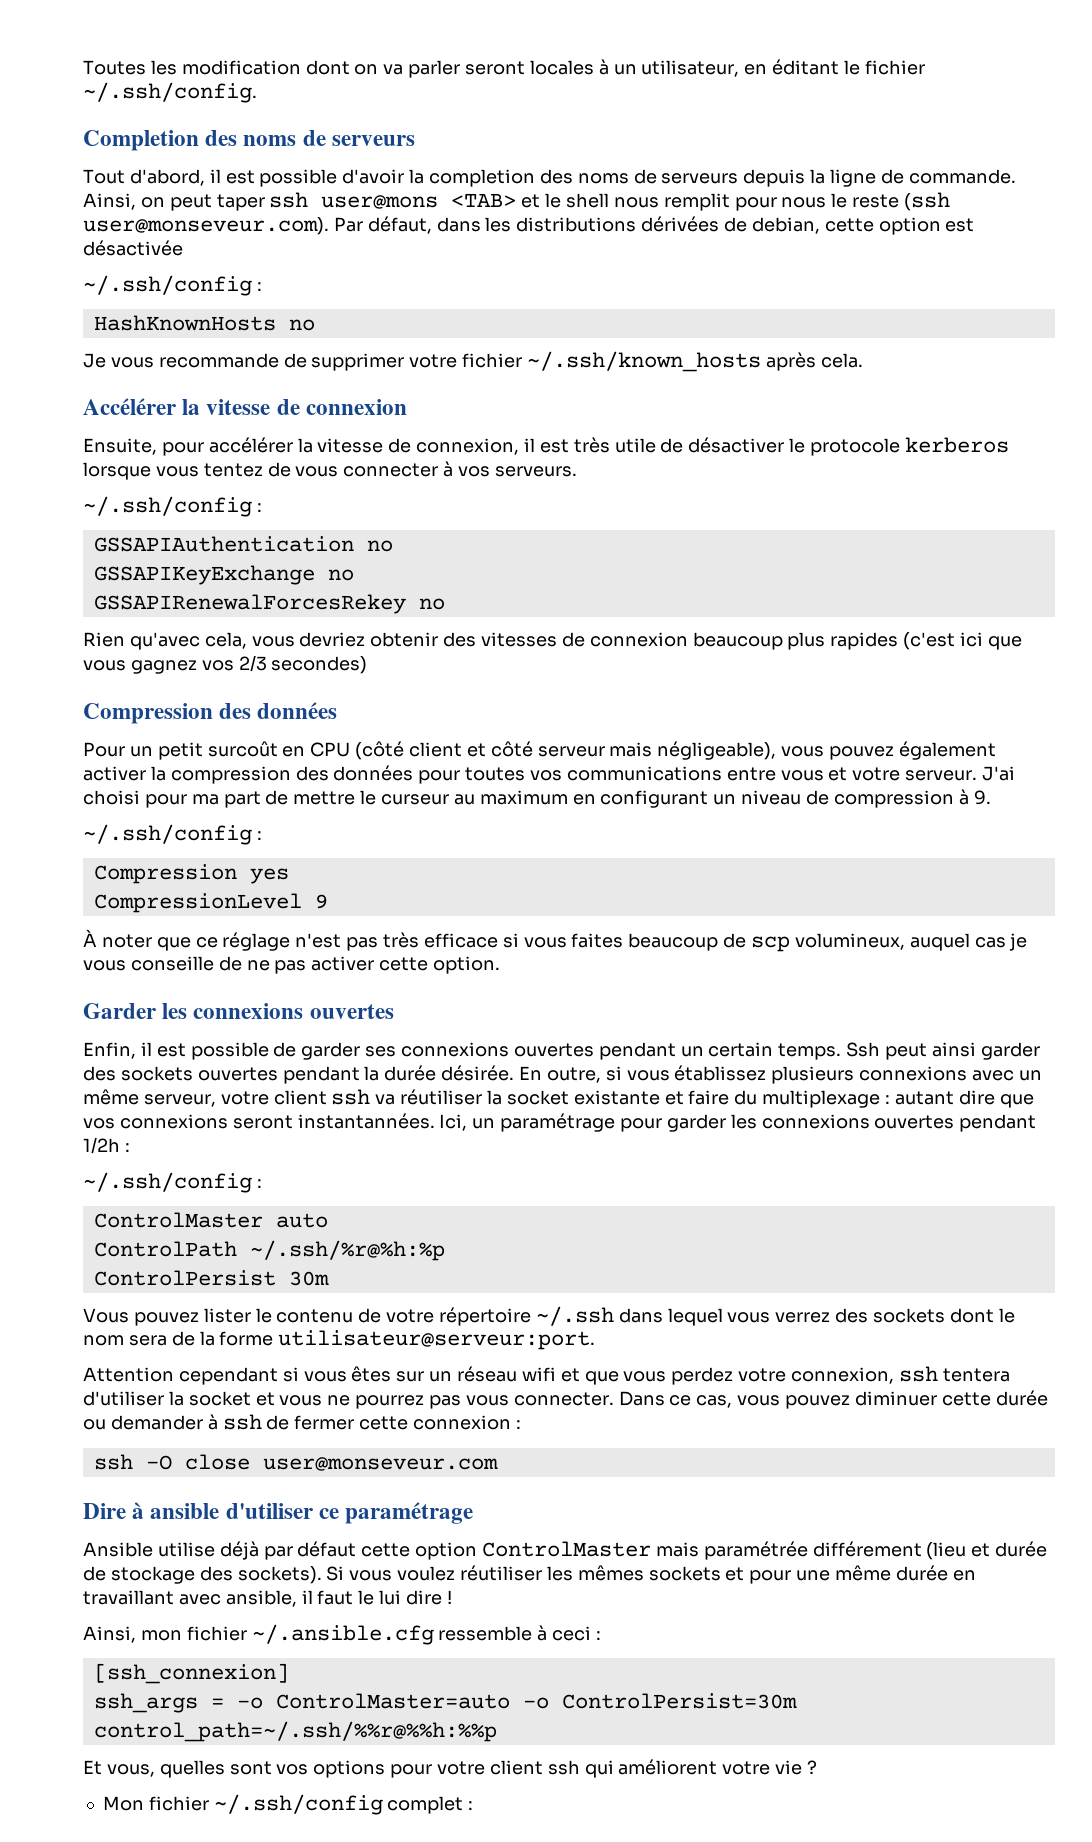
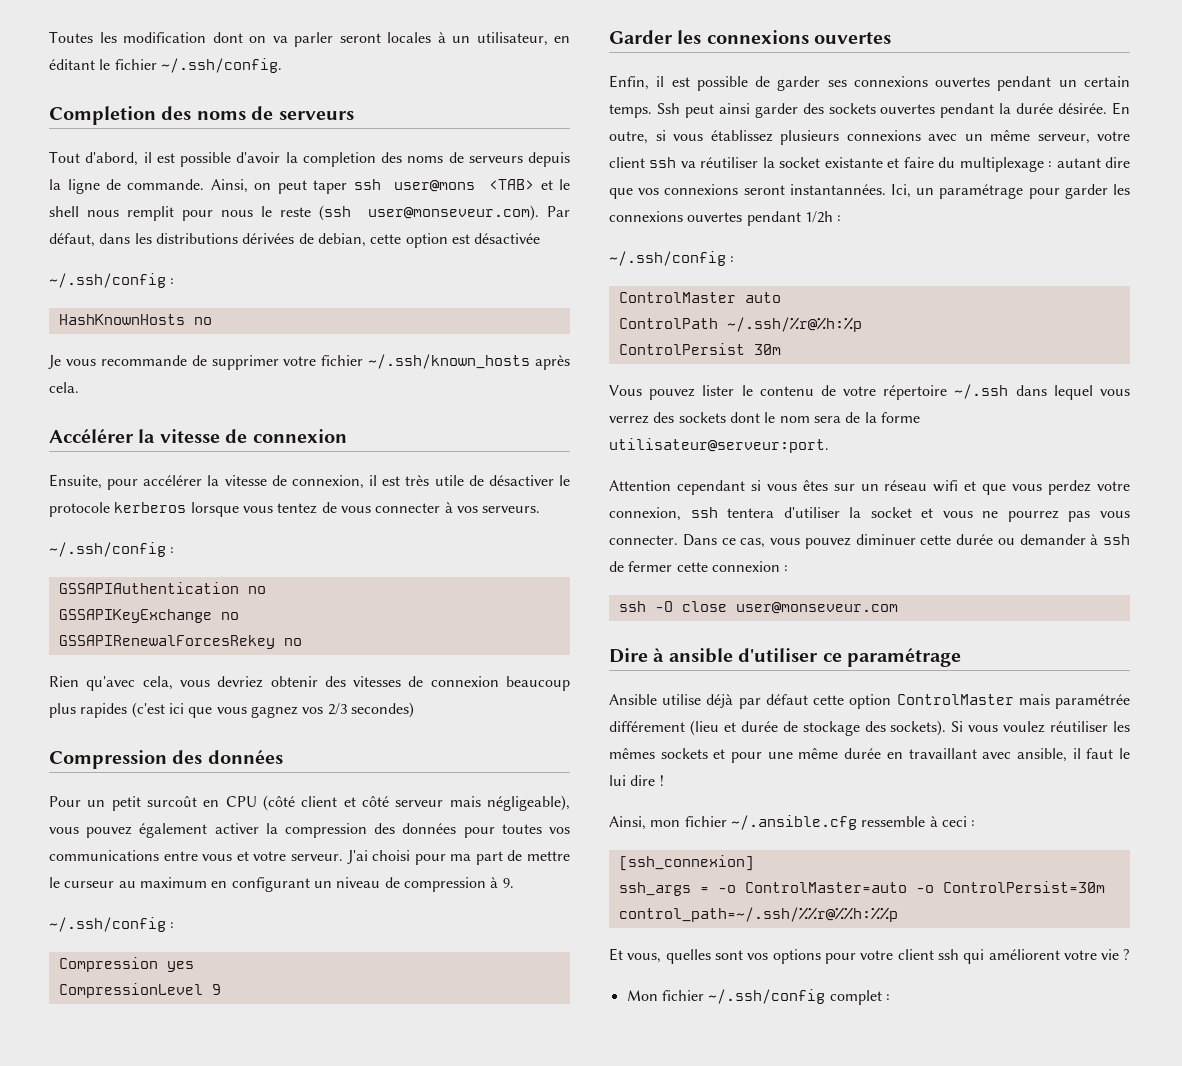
[83,929,1028,952] [83,956,501,974] // À noter que ce réglage n'est pas très efficace si vous faites beaucoup de scp volumineux, auquel cas je vous conseille de ne pas activer cette option. -> (221, 989) none

